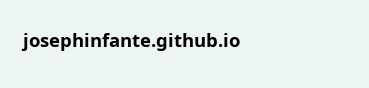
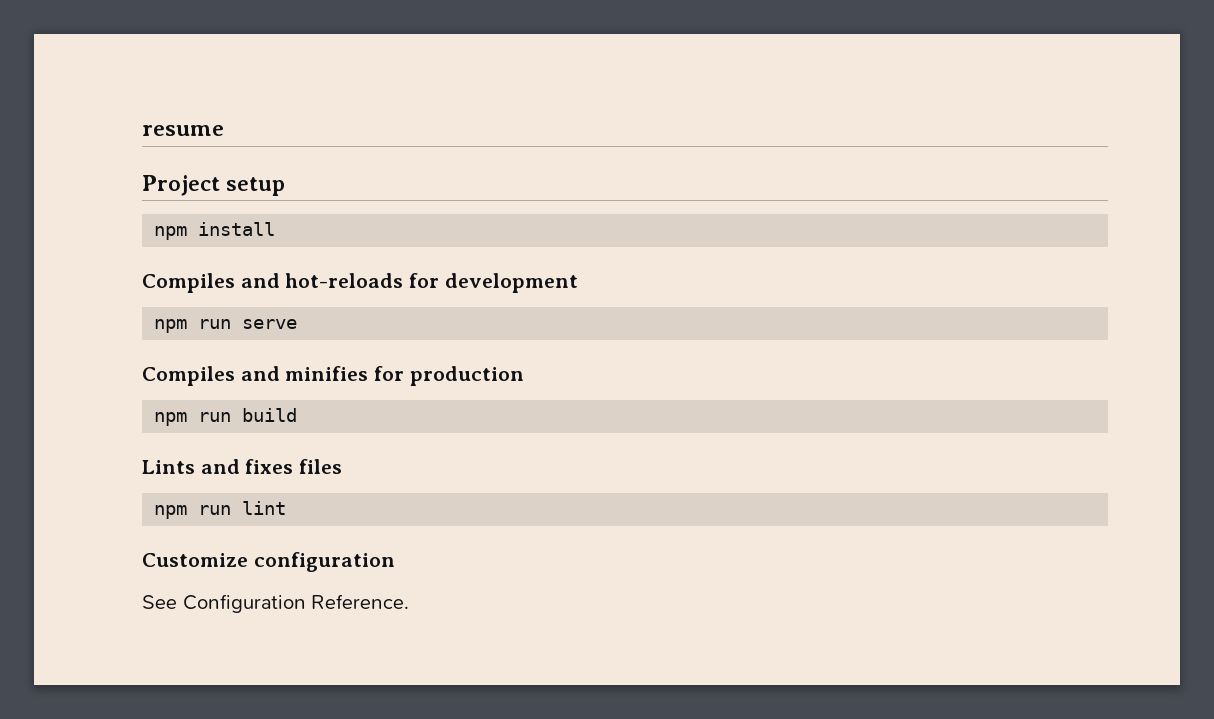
[21,33,240,51] josephinfante.github.io -> [142,125,224,136] [142,175,286,196] [154,222,276,240] [142,273,578,293] [154,319,298,333] [142,366,524,386] [154,408,298,426] [142,459,343,474] [154,501,287,519] [142,552,395,572] [142,594,410,613] resume // Project setup // npm install // Compiles and hot-reloads for development // npm run serve // Compiles and minifies for production // npm run build // Lints and fixes files // npm run lint // Customize configuration // See Configuration Reference.

